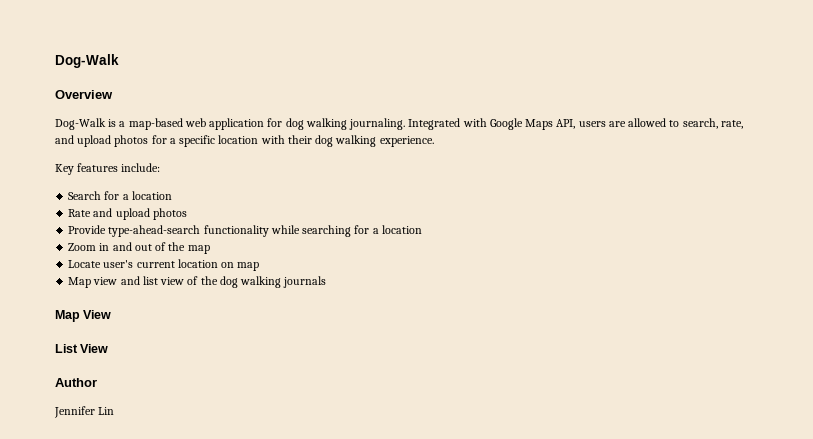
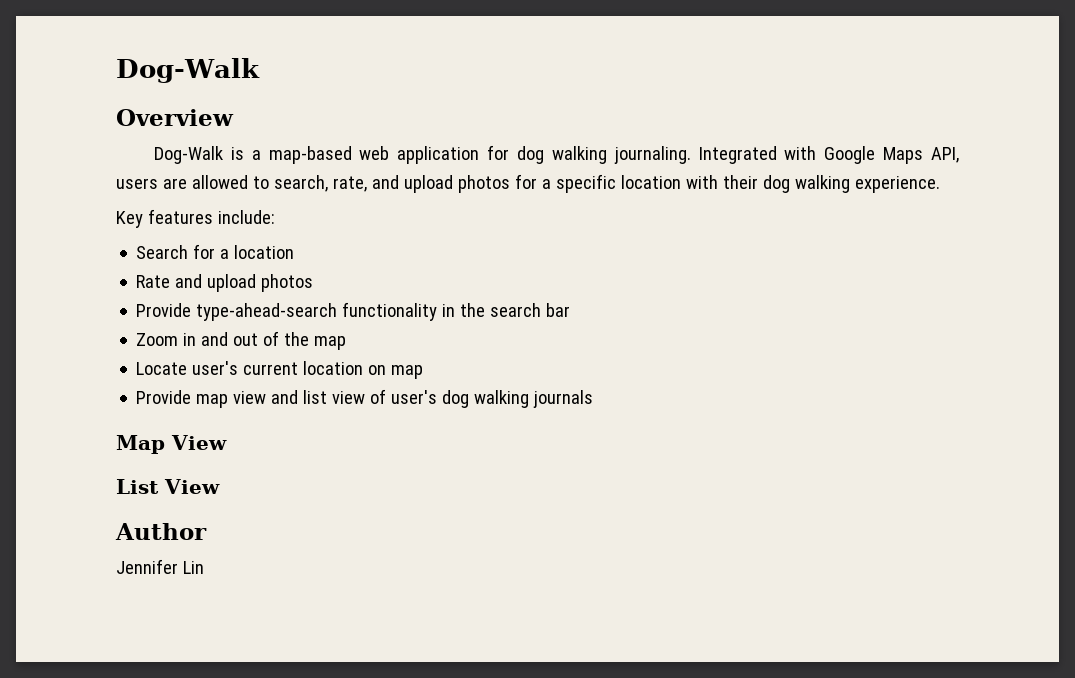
[270,225,422,237] while searching for a location -> [442,303,571,317] in the search bar
[68,277,92,288] Map -> [136,390,229,408] Provide map
[200,276,218,285] the -> [391,390,438,404] user's

